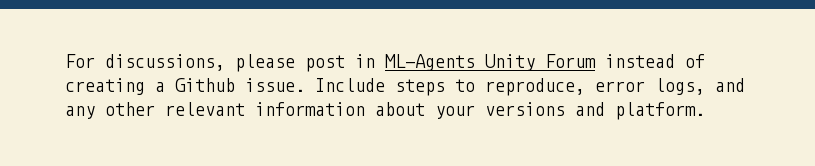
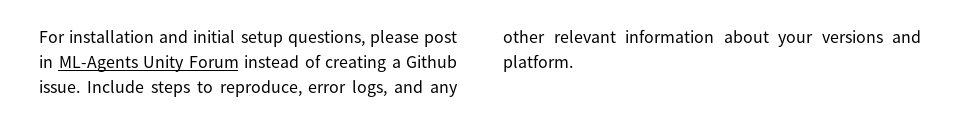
[105,54,225,71] discussions, -> [69,30,365,47] installation and initial setup questions,

